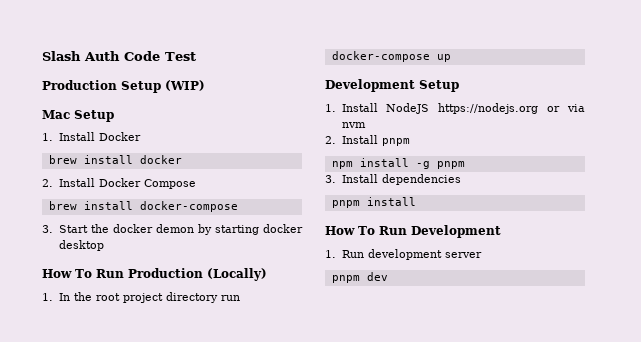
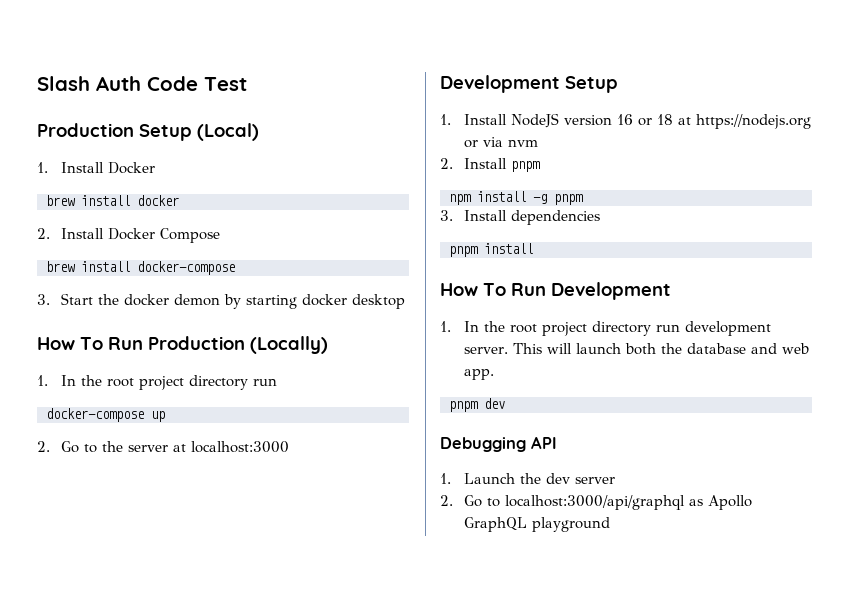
[165,80,205,91] [42,110,114,122] (WIP) // Mac Setup -> [197,123,259,141] (Local)
(451, 58) none -> [37,441,290,453] // 2. Go to the server at localhost:3000
(430, 108) none -> [564,114,692,126] version 16 or 18 at
[341,249,482,260] [331,272,388,283] Run development server // pnpm dev -> [464,321,772,336] [464,343,810,355] [464,369,495,380] [449,398,505,412] [440,436,557,452] [440,473,616,484] [440,495,753,510] [464,517,611,532] In the root project directory run development server. This will launch both the database and web app. // pnpm dev // Debugging API // 1. Launch the dev server // 2. Go to localhost:3000/api/graphql as Apollo GraphQL playground

